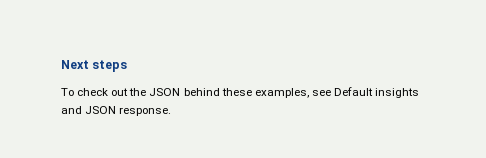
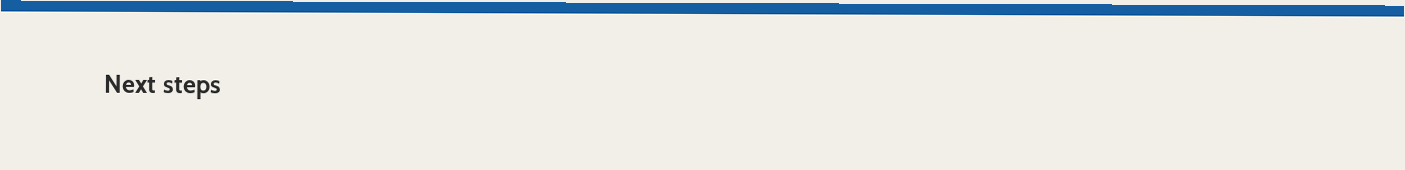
[61,87,420,98] [61,106,172,116] // To check out the JSON behind these examples, see Default insights and JSON response. -> (222, 88) none

